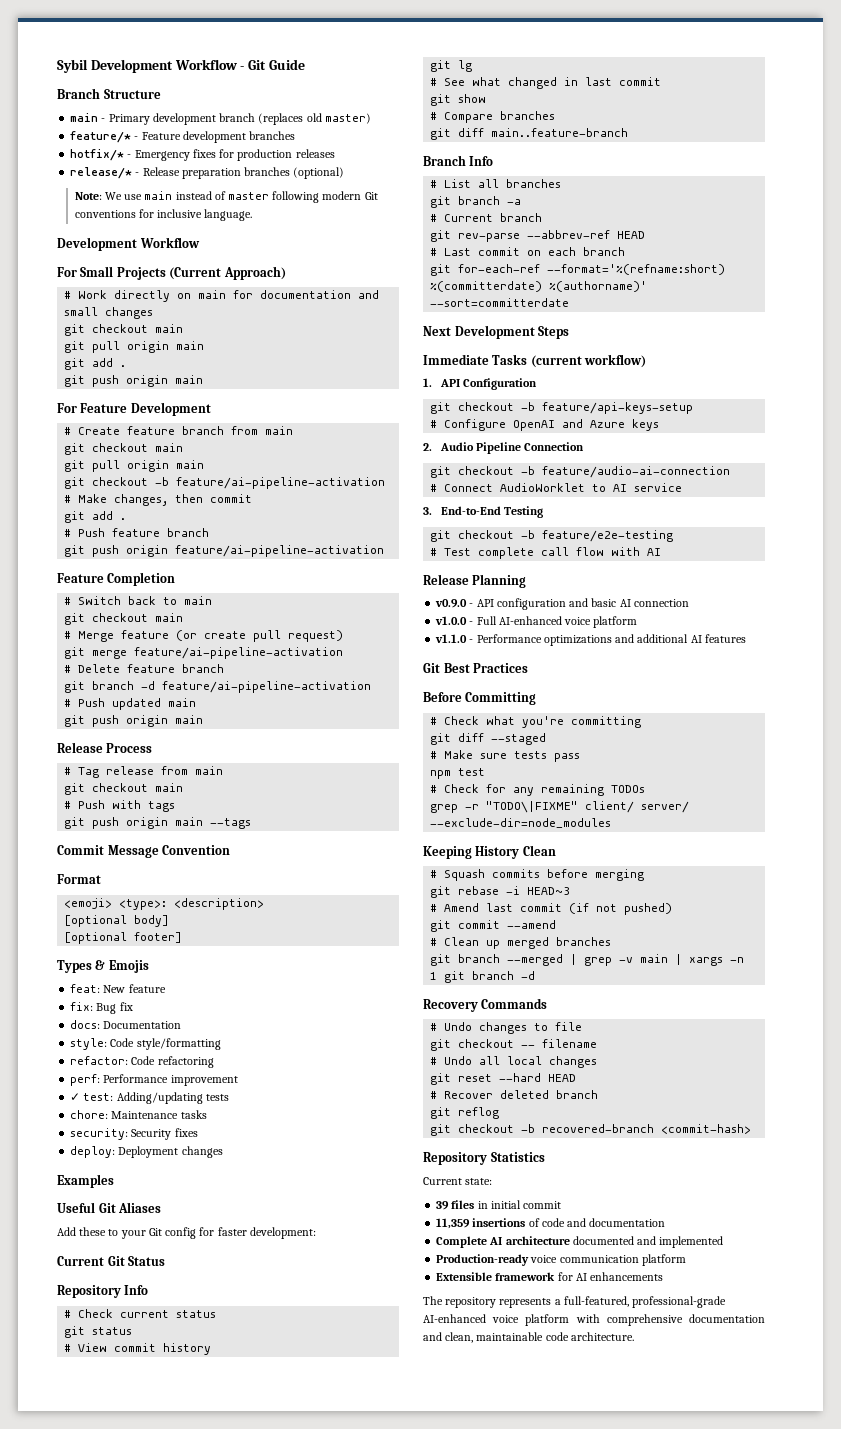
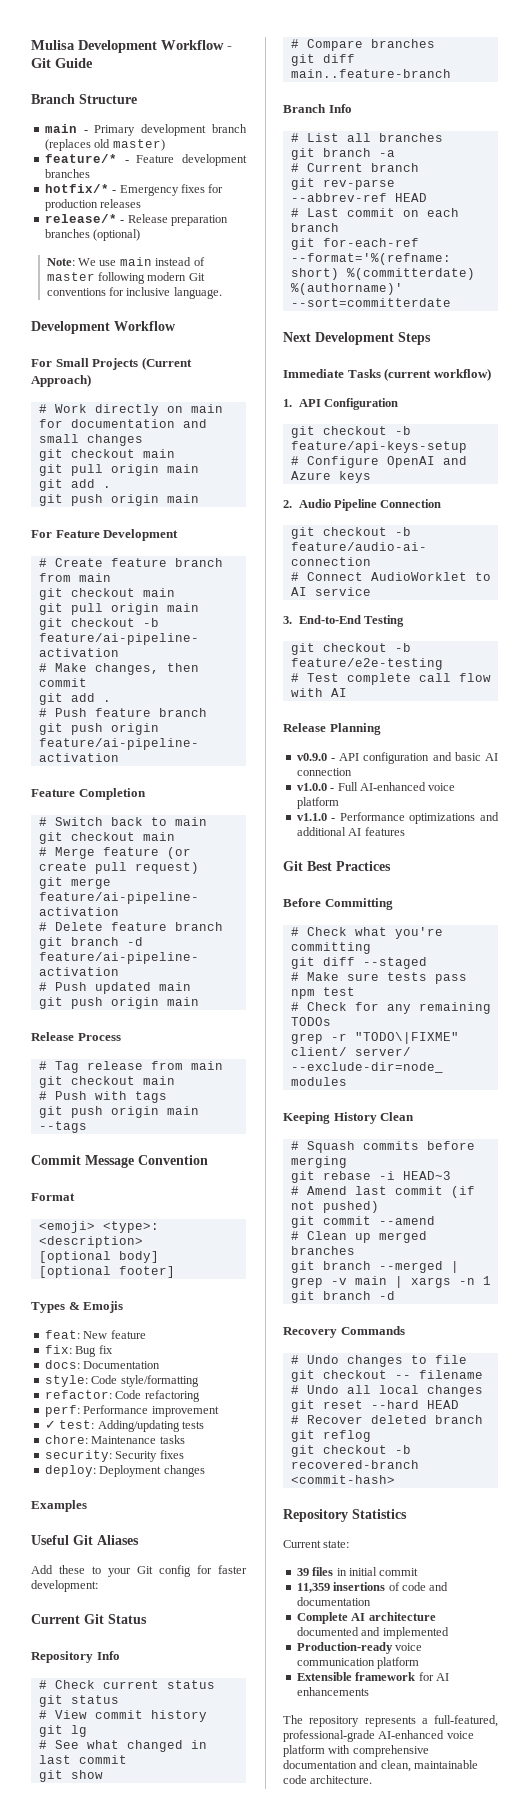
[57,59,88,73] Sybil -> [31,40,75,50] Mulisa

